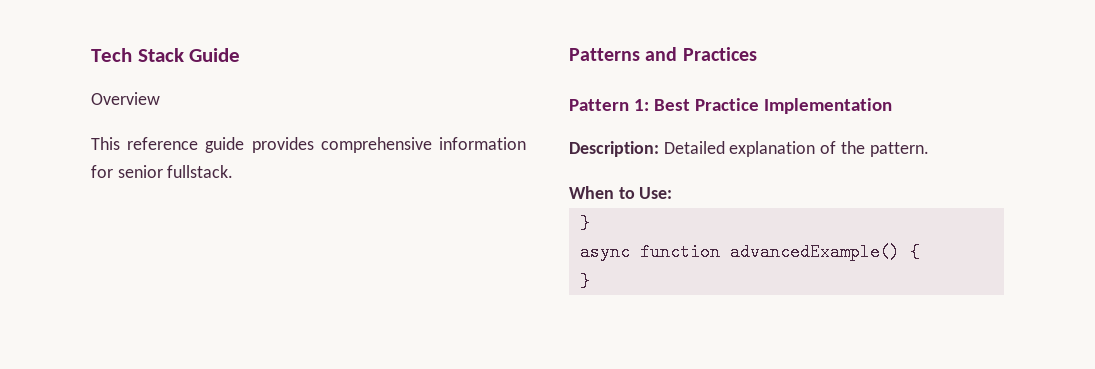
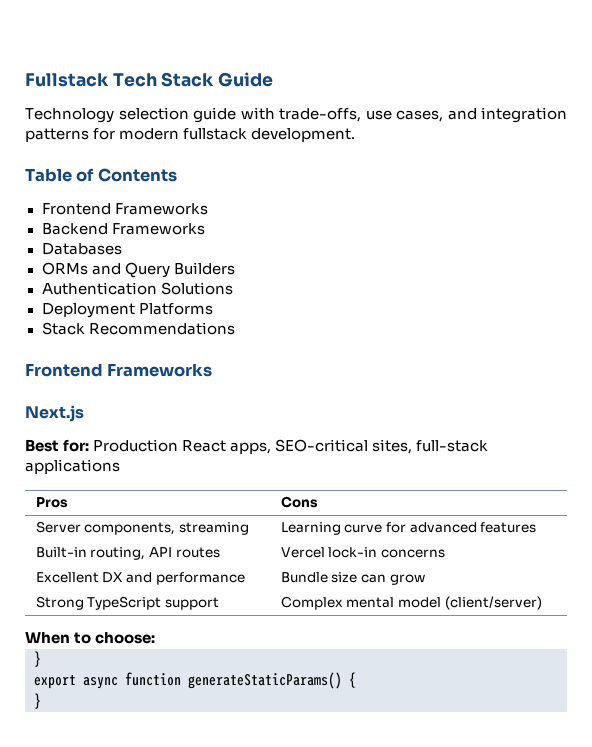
(91, 55) none -> [25,73,109,87] Fullstack
[91,92,160,105] [91,137,526,153] [91,165,234,178] [569,47,757,61] [569,98,892,114] [569,141,929,157] Overview // This reference guide provides comprehensive information for senior fullstack. // Patterns and Practices // Pattern 1: Best Practice Implementation // Description: Detailed explanation of the pattern. -> [25,107,567,123] [25,128,356,142] [25,168,177,182] [41,203,208,215] [41,223,205,235] [41,243,122,255] [41,262,235,278] [41,282,233,295] [41,303,213,318] [41,322,235,335] [25,363,213,377] [25,405,84,422] [25,439,489,454] [25,459,120,474] [35,497,68,508] [280,496,318,508] [35,521,249,535] [280,522,537,535] [35,547,220,560] [280,547,445,558] [35,572,245,585] [280,572,425,585] [35,596,219,610] [280,596,542,610] Technology selection guide with trade-offs, use cases, and integration patterns for modern fullstack development. // Table of Contents // Frontend Frameworks // Backend Frameworks // Databases // ORMs and Query Builders // Authentication Solutions // Deployment Platforms // Stack Recommendations // Frontend Frameworks // Next.js // Best for: Production React apps, SEO-critical sites, full-stack applications // Pros | Cons // Server components, streaming | Learning curve for advanced features // Built-in routing, API routes | Vercel lock-in concerns // Excellent DX and performance | Bundle size can grow // Strong TypeScript support | Complex mental model (client/server)
[639,187,673,199] Use: -> [95,632,156,644] choose:
(590, 223) none -> [34,675,76,689] export
[729,243,900,261] advancedExample() -> [188,672,342,689] generateStaticParams()

